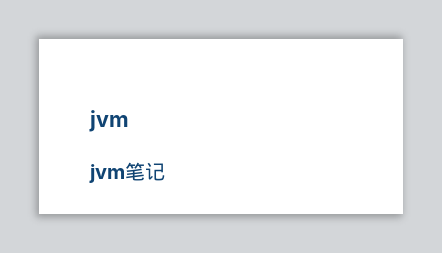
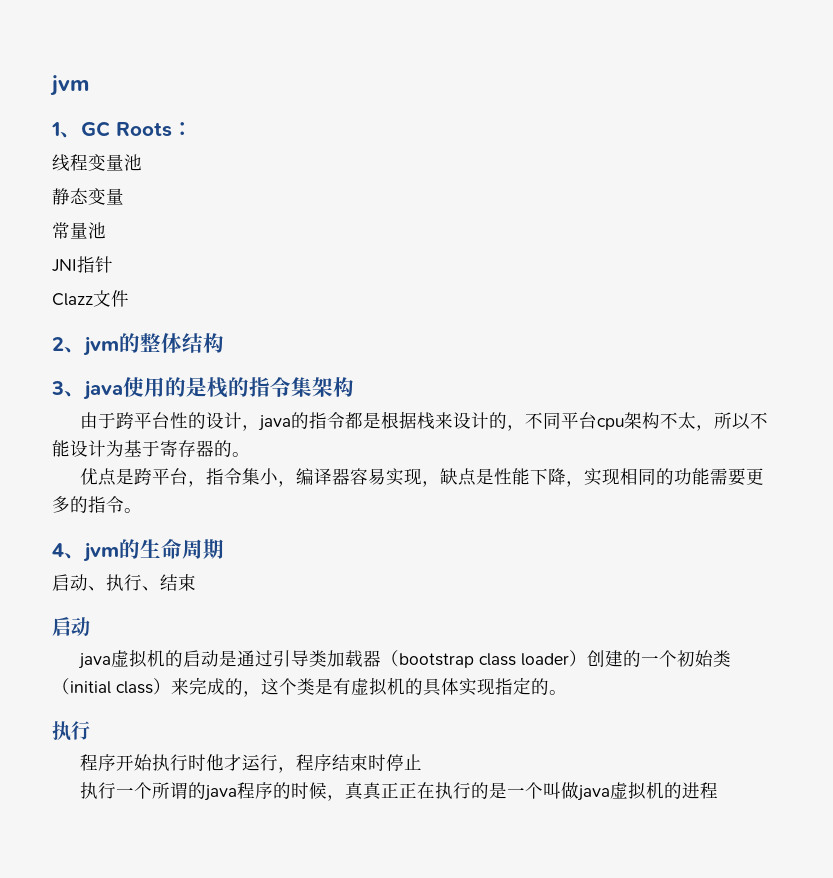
[89,162,165,183] jvm笔记 -> [51,121,193,138] [52,154,142,172] [52,188,124,205] [52,222,106,239] [52,256,113,273] [52,290,129,307] [52,333,224,356] [51,377,354,400] [79,411,768,431] [52,440,250,457] [79,468,764,487] [52,496,142,513] [52,539,224,562] [52,574,196,591] [52,617,90,636] [77,649,731,669] [52,677,567,697] [52,721,90,741] [79,754,422,773] [79,781,718,801] 1、GC Roots： // 线程变量池 // 静态变量 // 常量池 // JNI指针 // Clazz文件 // 2、jvm的整体结构 // 3、java使用的是栈的指令集架构 // 由于跨平台性的设计，java的指令都是根据栈来设计的，不同平台cpu架构不太，所以不能设计为基于寄存器的。 // 优点是跨平台，指令集小，编译器容易实现，缺点是性能下降，实现相同的功能需要更多的指令。 // 4、jvm的生命周期 // 启动、执行、结束 // 启动 // java虚拟机的启动是通过引导类加载器（bootstrap class loader）创建的一个初始类（initial class）来完成的，这个类是有虚拟机的具体实现指定的。 // 执行 // 程序开始执行时他才运行，程序结束时停止 // 执行一个所谓的java程序的时候，真真正正在执行的是一个叫做java虚拟机的进程

